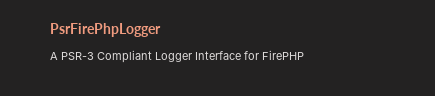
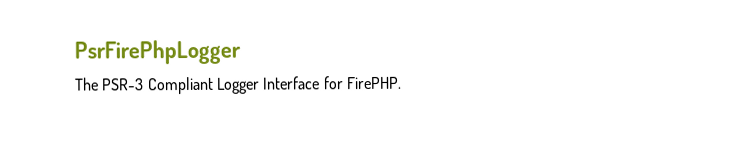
[50,52,58,60] A -> [74,77,99,91] The
[262,50,304,60] FirePHP -> [345,76,402,90] FirePHP.

